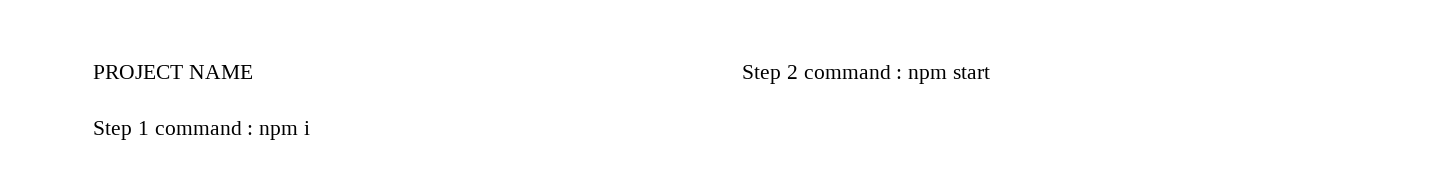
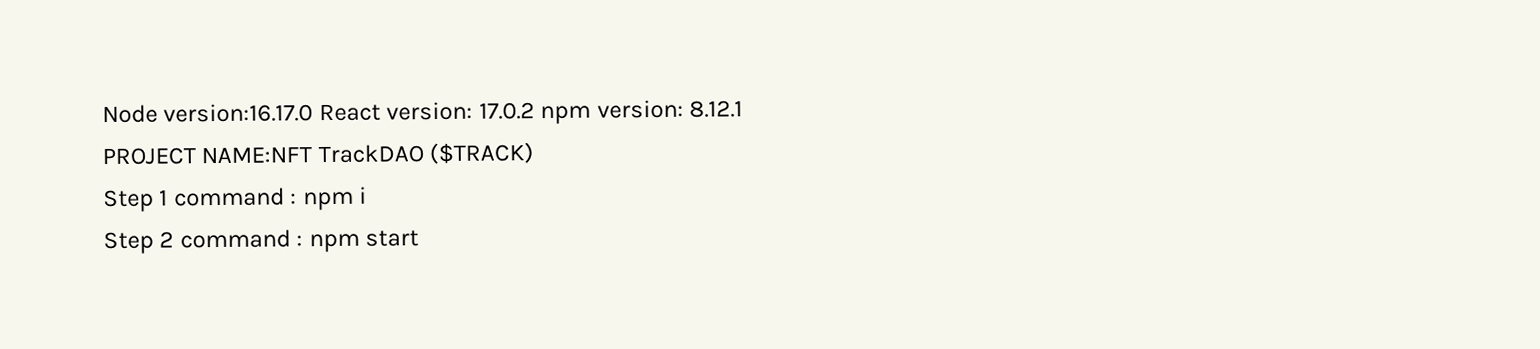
[93,65,253,79] PROJECT NAME -> [102,99,744,125] [102,142,535,166] Node version:16.17.0 React version: 17.0.2 npm version: 8.12.1 // PROJECT NAME:NFT TrackDAO ($TRACK)

